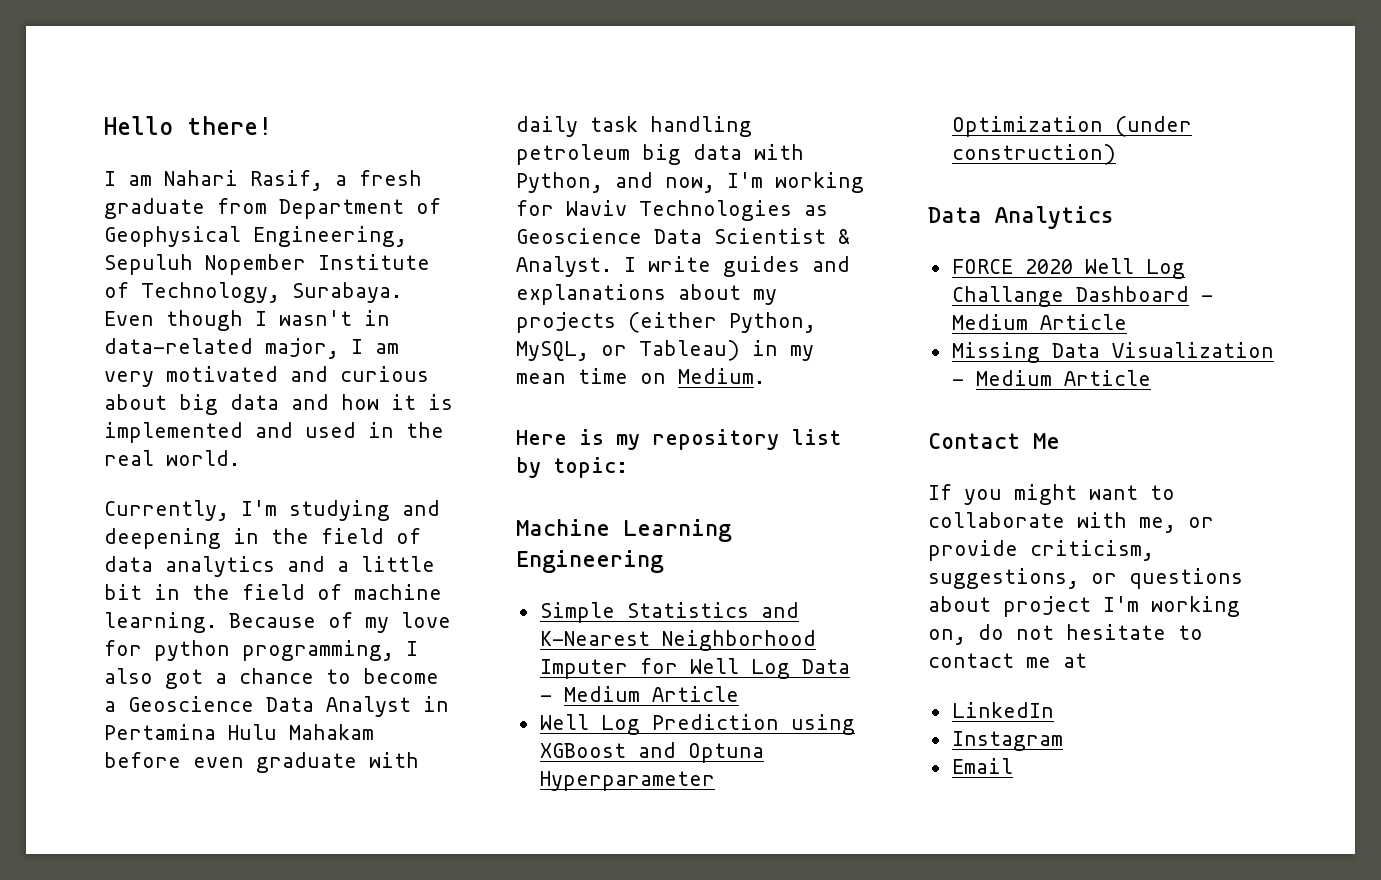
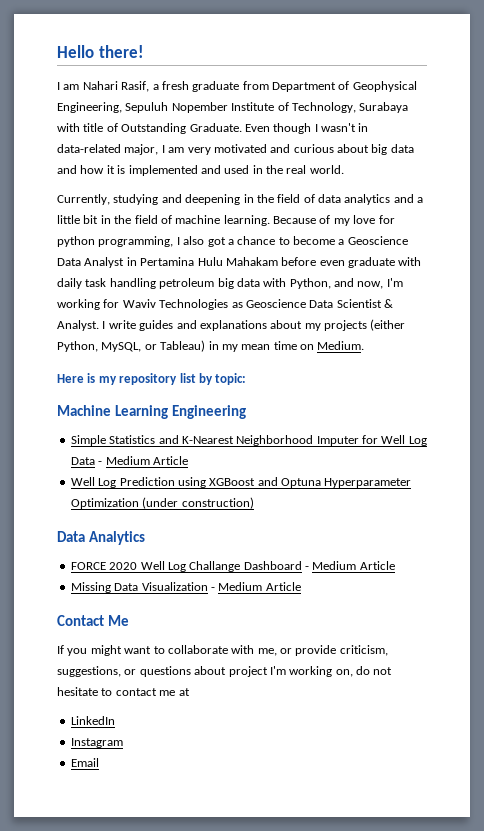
[292,282,402,303] Surabaya. -> [359,102,409,113] [57,123,242,134] Surabaya with title of Outstanding Graduate.
[241,500,277,516] I'm -> (110, 199) none

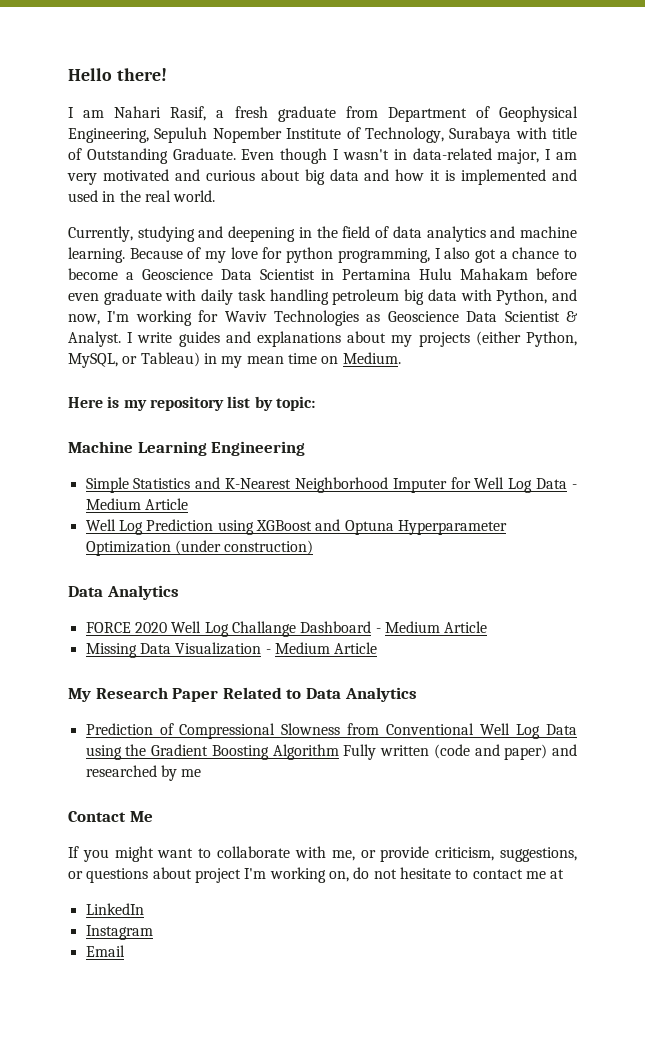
[417,197,424,203] [57,215,172,224] a little bit in the field of -> (516, 232) none
[84,257,125,268] Analyst -> [259,269,315,280] Scientist
(301, 586) none -> [68,687,417,702] [85,723,577,739] [85,744,577,760] [85,765,202,781] // My Research Paper Related to Data Analytics // Prediction of Compressional Slowness from Conventional Well Log Data using the Gradient Boosting Algorithm Fully written (code and paper) and researched by me

